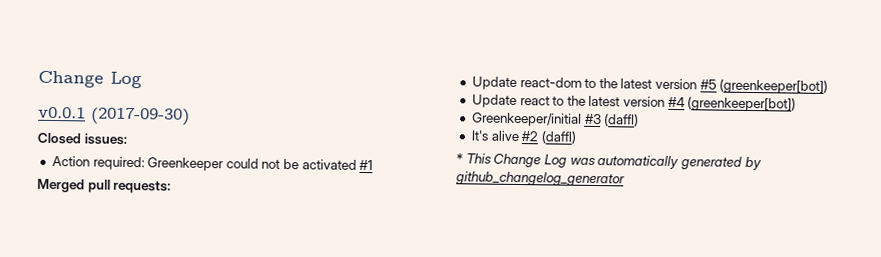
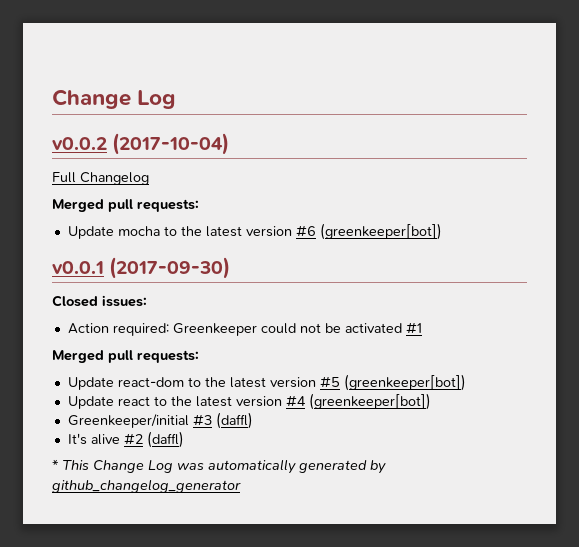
[38,70,142,89] Change Log -> [52,89,177,109] [52,133,230,155] [52,172,149,185] [52,199,199,212] [67,223,442,240] Change Log // v0.0.2 (2017-10-04) // Full Changelog // Merged pull requests: // Update mocha to the latest version #6 (greenkeeper[bot])

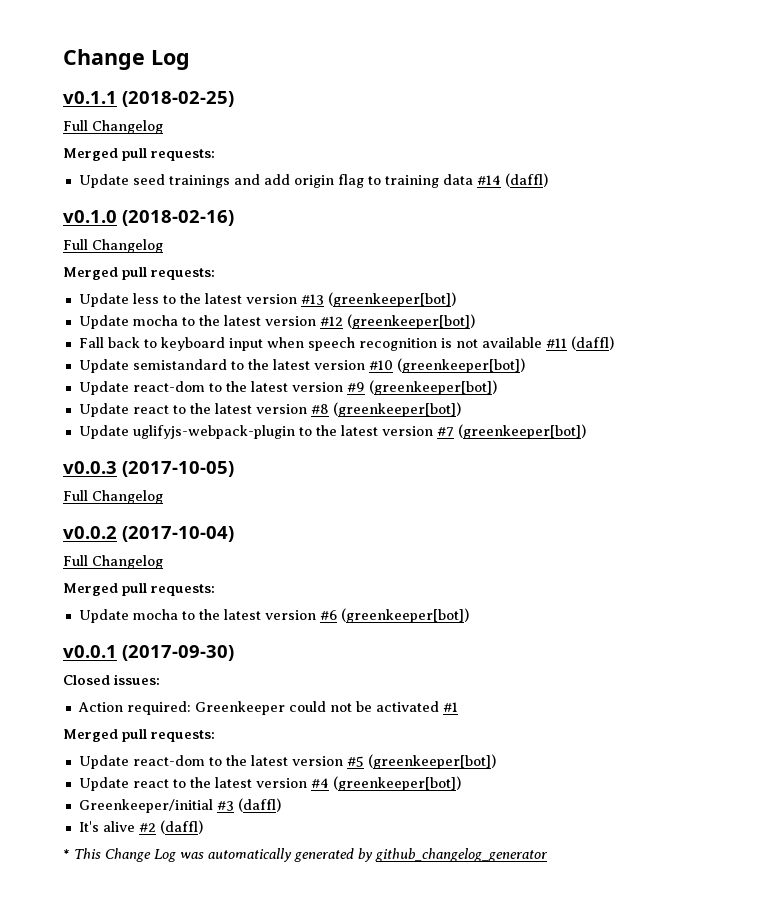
[52,89,177,109] Change Log -> [63,49,190,70] [63,91,234,107] [63,120,163,134] [63,148,215,161] [78,173,548,188] [63,210,234,226] [63,239,163,253] [63,267,215,280] [78,292,456,307] [78,314,475,329] [78,336,614,351] [78,358,525,373] [78,380,497,395] [78,402,461,417] [78,424,586,439] [63,461,234,477] [63,490,163,504] Change Log // v0.1.1 (2018-02-25) // Full Changelog // Merged pull requests: // Update seed trainings and add origin flag to training data #14 (daffl) // v0.1.0 (2018-02-16) // Full Changelog // Merged pull requests: // Update less to the latest version #13 (greenkeeper[bot]) // Update mocha to the latest version #12 (greenkeeper[bot]) // Fall back to keyboard input when speech recognition is not available #11 (daffl) // Update semistandard to the latest version #10 (greenkeeper[bot]) // Update react-dom to the latest version #9 (greenkeeper[bot]) // Update react to the latest version #8 (greenkeeper[bot]) // Update uglifyjs-webpack-plugin to the latest version #7 (greenkeeper[bot]) // v0.0.3 (2017-10-05) // Full Changelog

